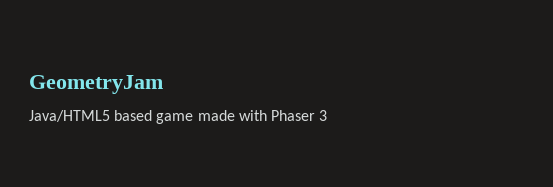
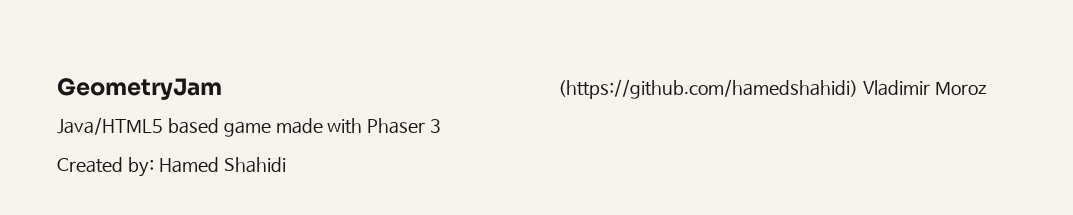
(328, 115) none -> [57,157,286,177] [558,79,987,99] // Created by: Hamed Shahidi (https://github.com/hamedshahidi) Vladimir Moroz

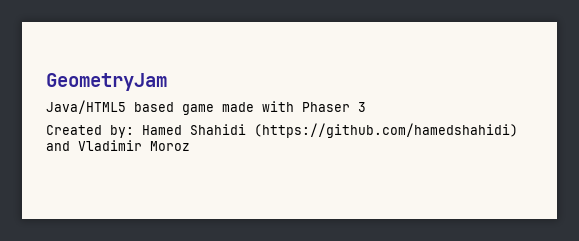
(858, 89) none -> [46,141,70,151] and

